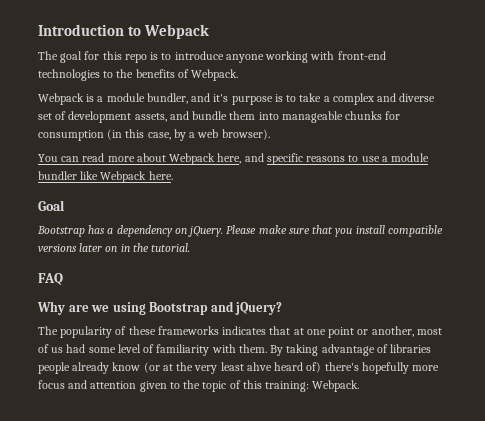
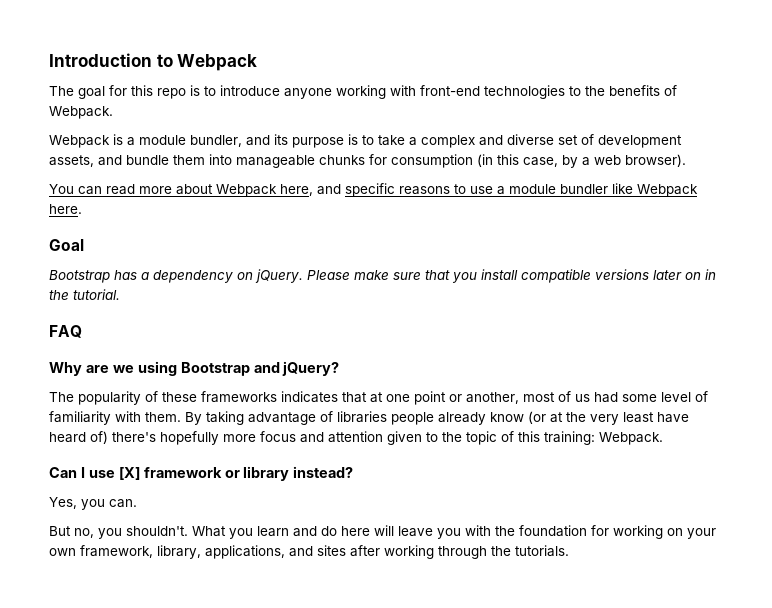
[213,94,229,102] it's -> [274,134,288,145] its
[246,362,272,371] ahve -> [657,412,689,423] have
(360, 386) none -> [49,466,354,481] [49,497,137,510] [49,525,716,539] [49,545,569,559] // Can I use [X] framework or library instead? // Yes, you can. // But no, you shouldn't. What you learn and do here will leave you with the foundation for working on your own framework, library, applications, and sites after working through the tutorials.

